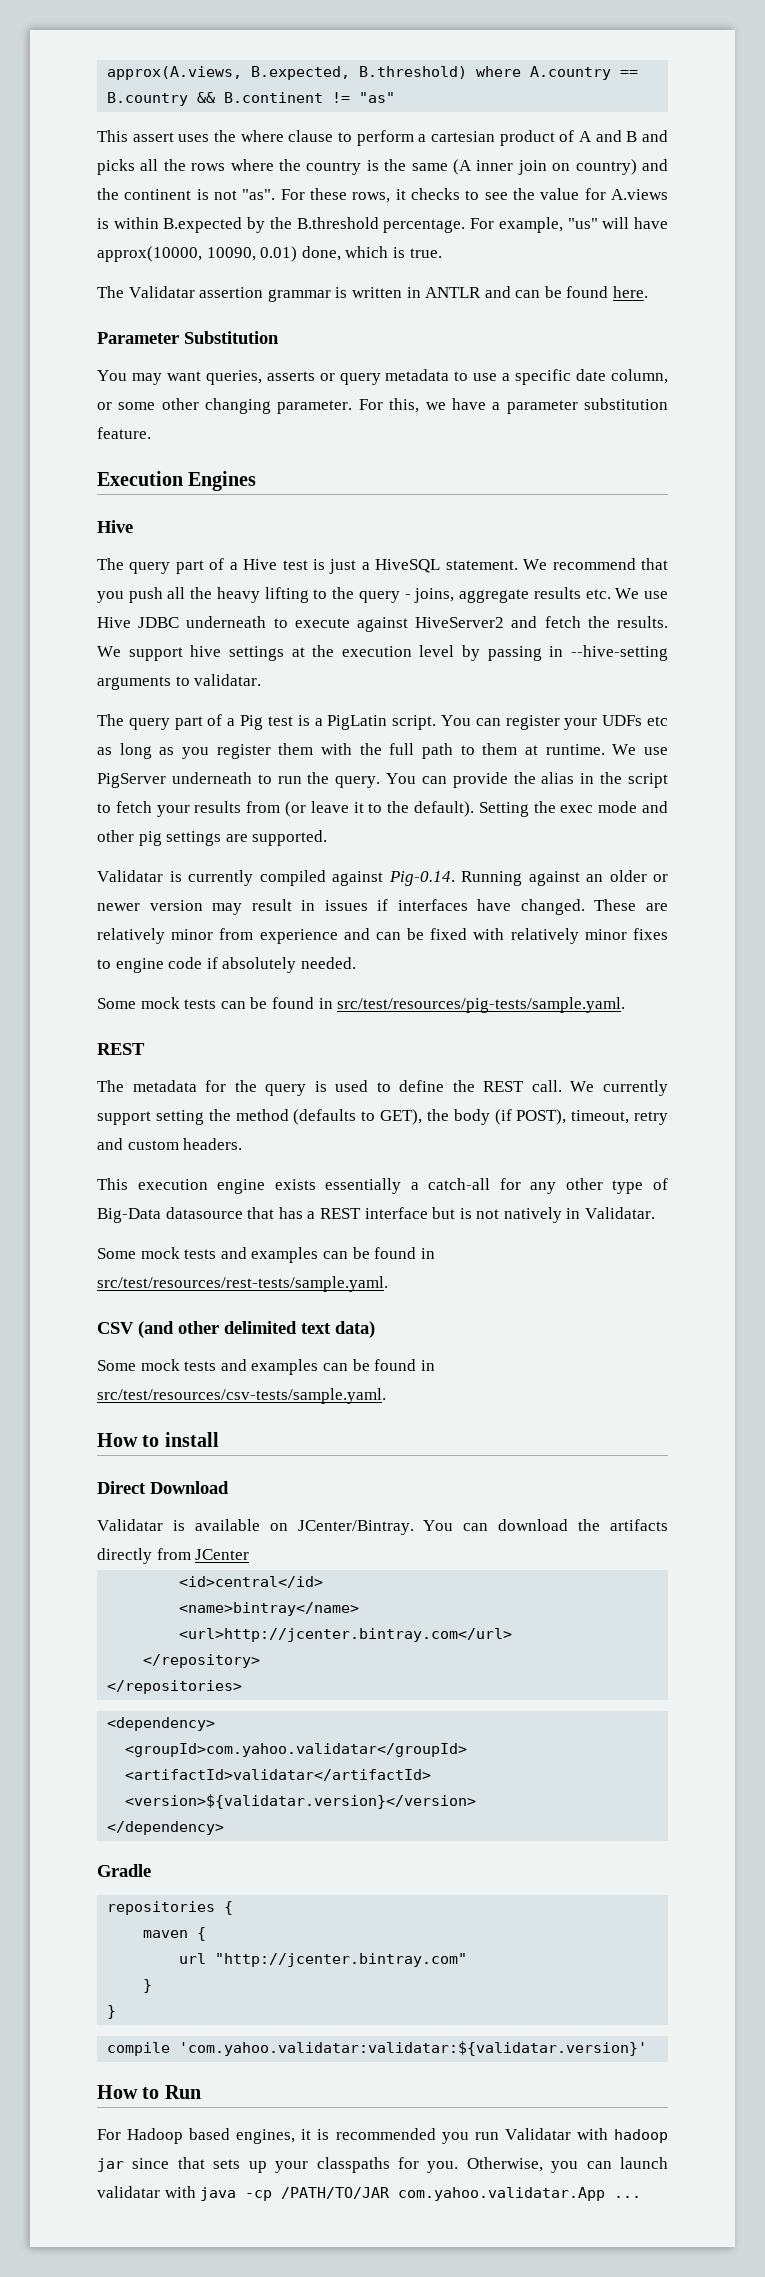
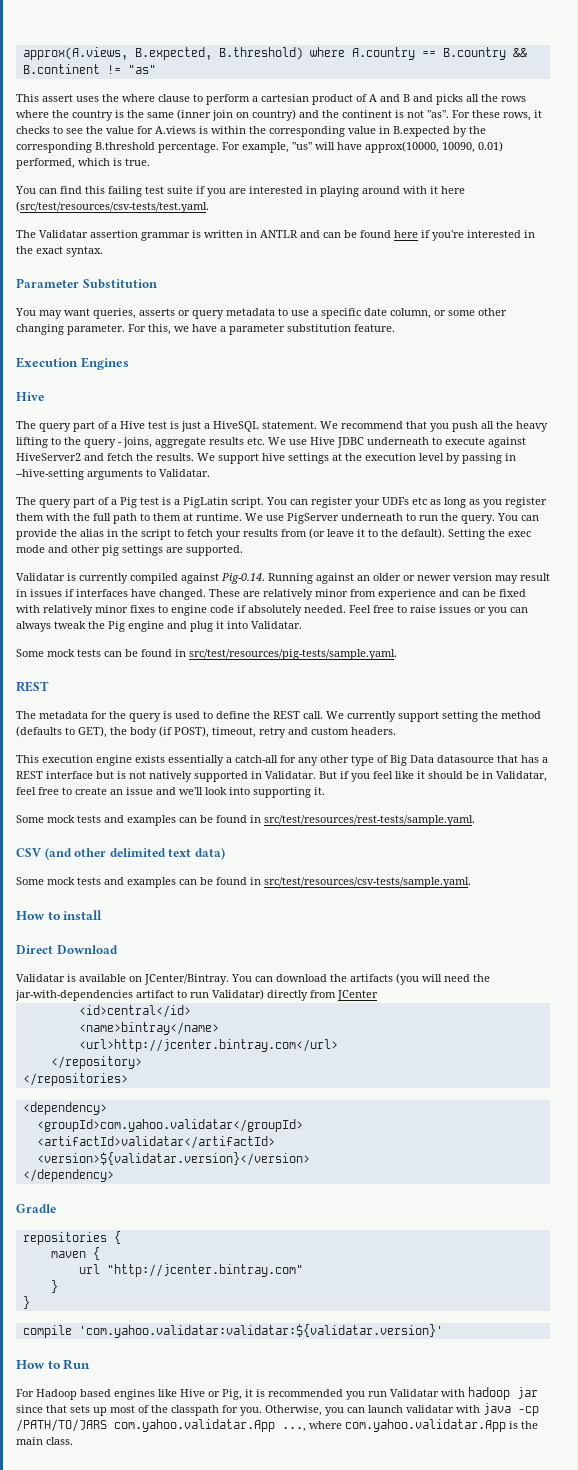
[452,159,514,175] (A inner -> [177,109,211,120] (inner
(159, 223) none -> [249,126,390,137] the corresponding value in
(292, 223) none -> [16,142,92,153] corresponding
[301,246,341,261] done, -> [16,158,75,169] performed,
(442, 253) none -> [15,186,465,197] [16,201,209,213] // You can find this failing test suite if you are interested in playing around with it here (src/test/resources/csv-tests/test.yaml.
[613,286,649,298] here. -> [394,230,535,241] [16,246,103,257] here if you're interested in the exact syntax.
[194,674,262,686] validatar. -> [159,469,210,477] Validatar.
(356, 963) none -> [349,605,528,616] [16,621,302,632] Feel free to raise issues or you can always tweak the Pig engine and plug it into Validatar.
[97,1208,161,1223] Big-Data -> [390,755,434,766] Big Data
(562, 1215) none -> [194,771,248,782] supported
(656, 1213) none -> [319,771,547,782] [16,787,325,798] But if you feel like it should be in Validatar, feel free to create an issue and we'll look into supporting it.
(668, 1525) none -> [396,973,490,985] [15,989,264,1001] (you will need the jar-with-dependencies artifact to run Validatar)
[236,2129,296,2144] engines, -> [114,1389,242,1400] engines like Hive or Pig,
[275,2157,390,2173] your classpaths -> [110,1405,219,1416] most of the classpath
[281,2187,642,2201] /PATH/TO/JAR com.yahoo.validatar.App ... -> [16,1419,538,1432] [16,1437,73,1445] /PATH/TO/JARS com.yahoo.validatar.App ..., where com.yahoo.validatar.App is the main class.

